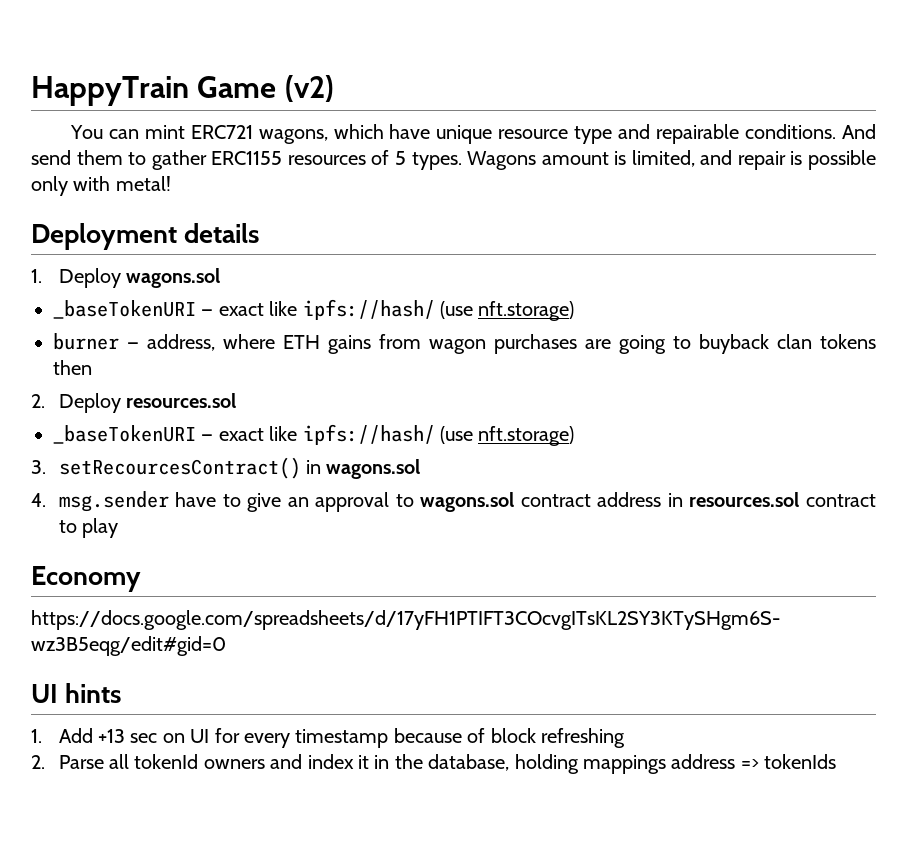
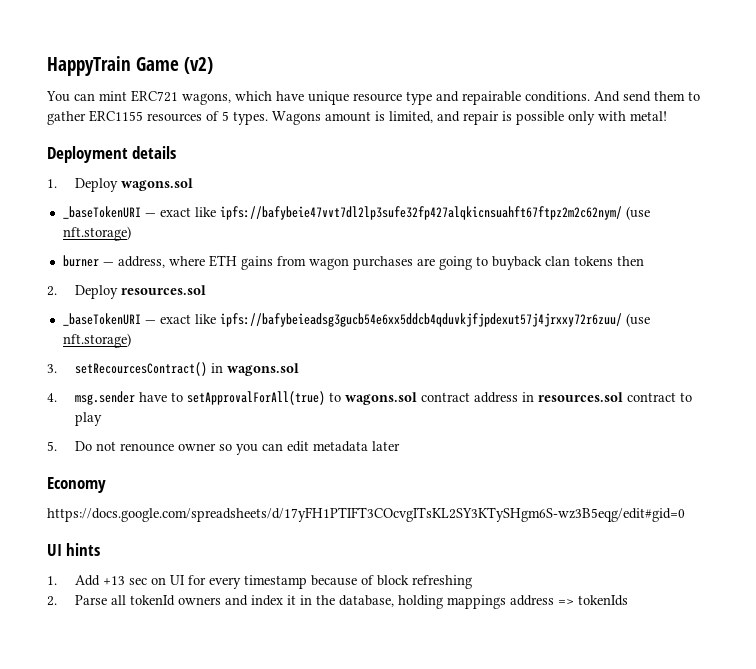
[302,299,435,320] ipfs://hash/ -> [219,206,622,220] ipfs://bafybeie47vvt7dl2lp3sufe32fp427alqkicnsuahft67ftpz2m2c62nym/
[302,424,435,445] ipfs://hash/ -> [219,313,622,327] ipfs://bafybeieadsg3gucb54e6xx5ddcb4qduvkjfjpdexut57j4jrxxy72r6zuu/
[247,492,390,512] give an approval -> [187,391,326,405] setApprovalForAll(true)
(119, 528) none -> [47,441,401,455] // 5. Do not renounce owner so you can edit metadata later

